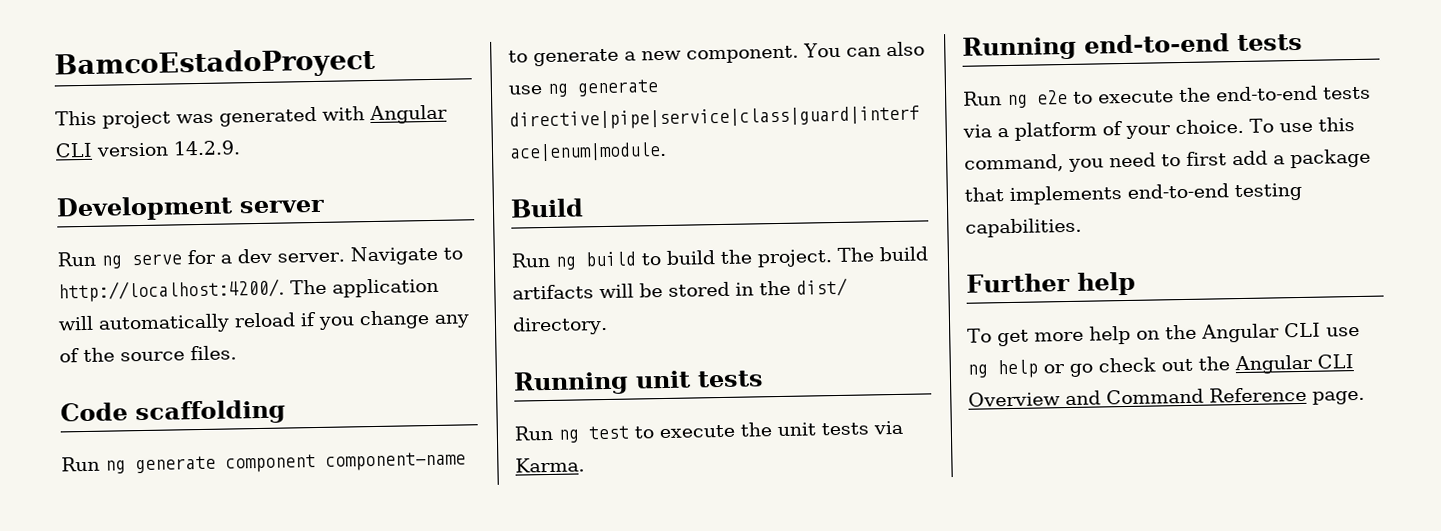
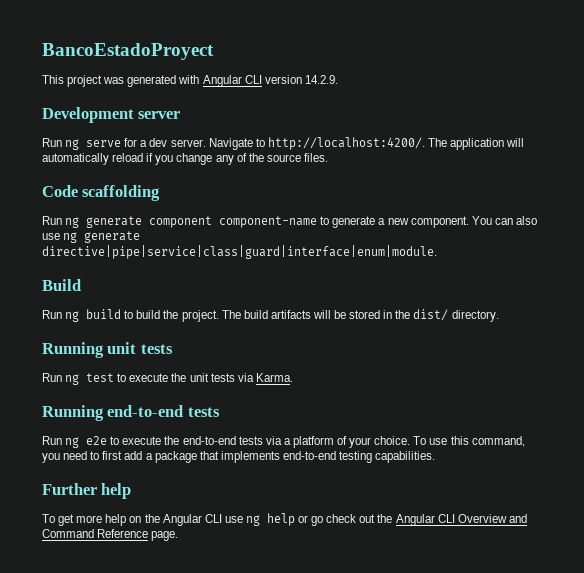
[54,47,376,81] BamcoEstadoProyect -> [42,43,214,60] BancoEstadoProyect

